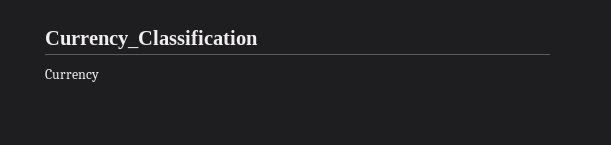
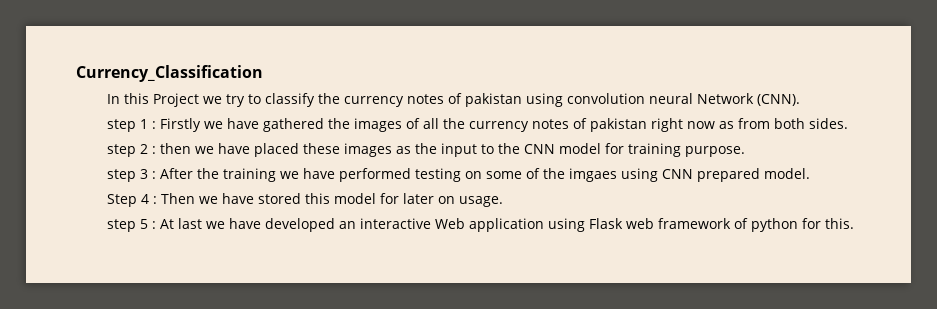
[45,69,99,82] Currency -> [106,93,800,107] [106,118,848,132] [106,143,745,157] [106,168,810,182] [106,193,503,207] [106,218,854,232] In this Project we try to classify the currency notes of pakistan using convolution neural Network (CNN). // step 1 : Firstly we have gathered the images of all the currency notes of pakistan right now as from both sides. // step 2 : then we have placed these images as the input to the CNN model for training purpose. // step 3 : After the training we have performed testing on some of the imgaes using CNN prepared model. // Step 4 : Then we have stored this model for later on usage. // step 5 : At last we have developed an interactive Web application using Flask web framework of python for this.

